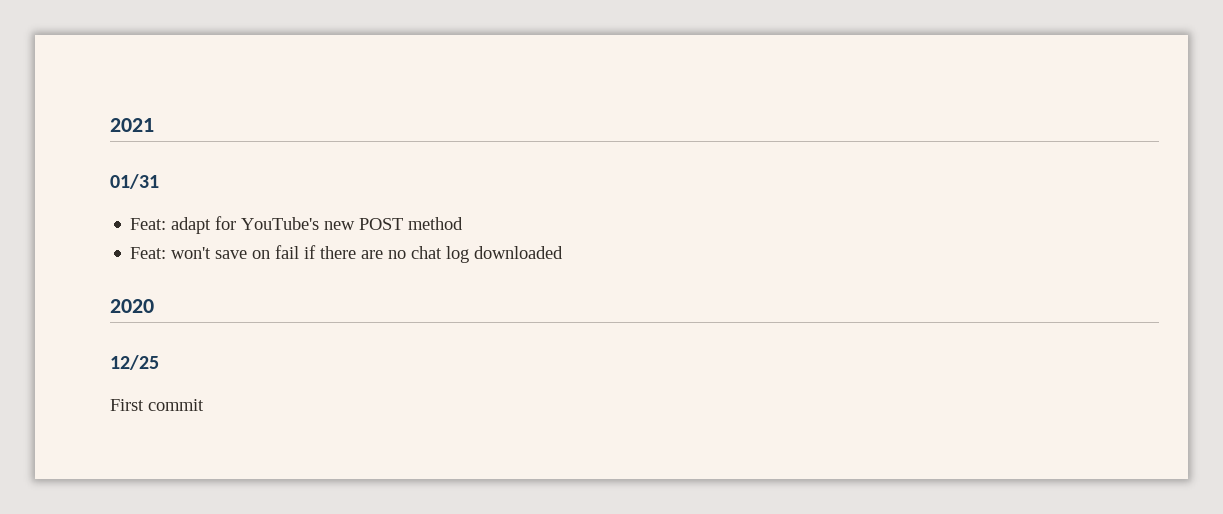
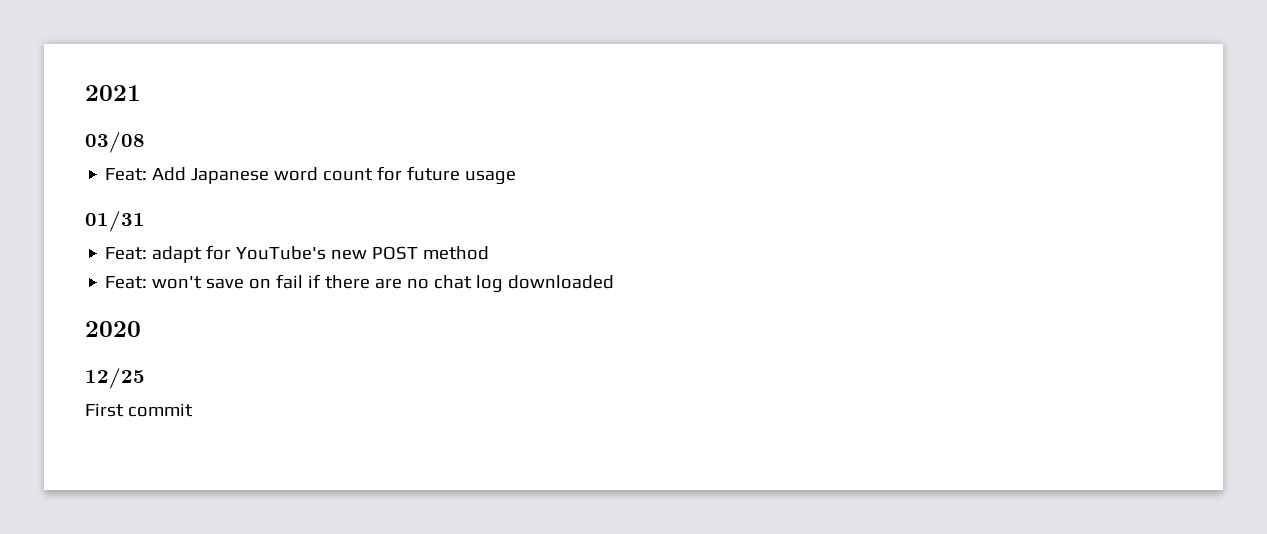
(154, 125) none -> [85,132,145,153] [105,166,517,185] // 03/08 // Feat: Add Japanese word count for future usage

